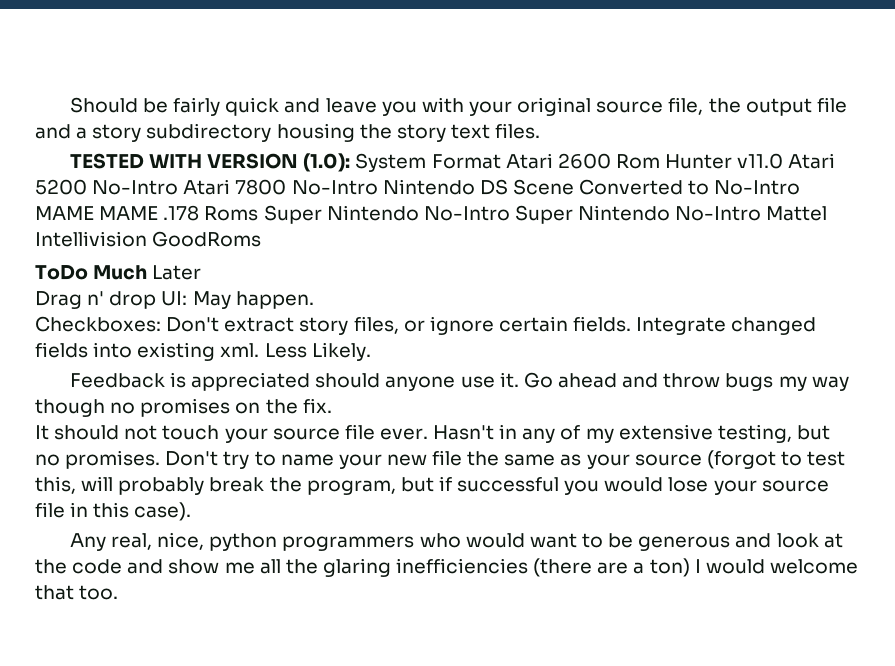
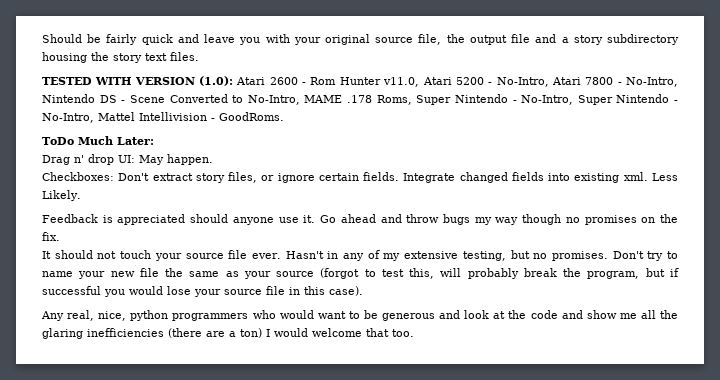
[355,153,501,172] System Format -> (234, 81) none
(611, 161) none -> [302,82,307,85] -
[737,153,784,169] v11.0 -> [383,77,420,87] v11.0,
[92,179,378,195] No-Intro Atari 7800 No-Intro -> [488,77,679,87] - No-Intro, Atari 7800 - No-Intro,
(508, 187) none -> [121,100,126,103] -
[714,180,801,195] [35,206,94,220] No-Intro MAME -> [247,95,300,105] No-Intro,
[204,205,828,224] [35,231,262,247] Roms Super Nintendo No-Intro Super Nintendo No-Intro Mattel Intellivision GoodRoms -> [376,94,678,105] [42,112,284,123] Roms, Super Nintendo - No-Intro, Super Nintendo - No-Intro, Mattel Intellivision - GoodRoms.
[152,265,202,280] Later -> [116,137,154,145] Later:

